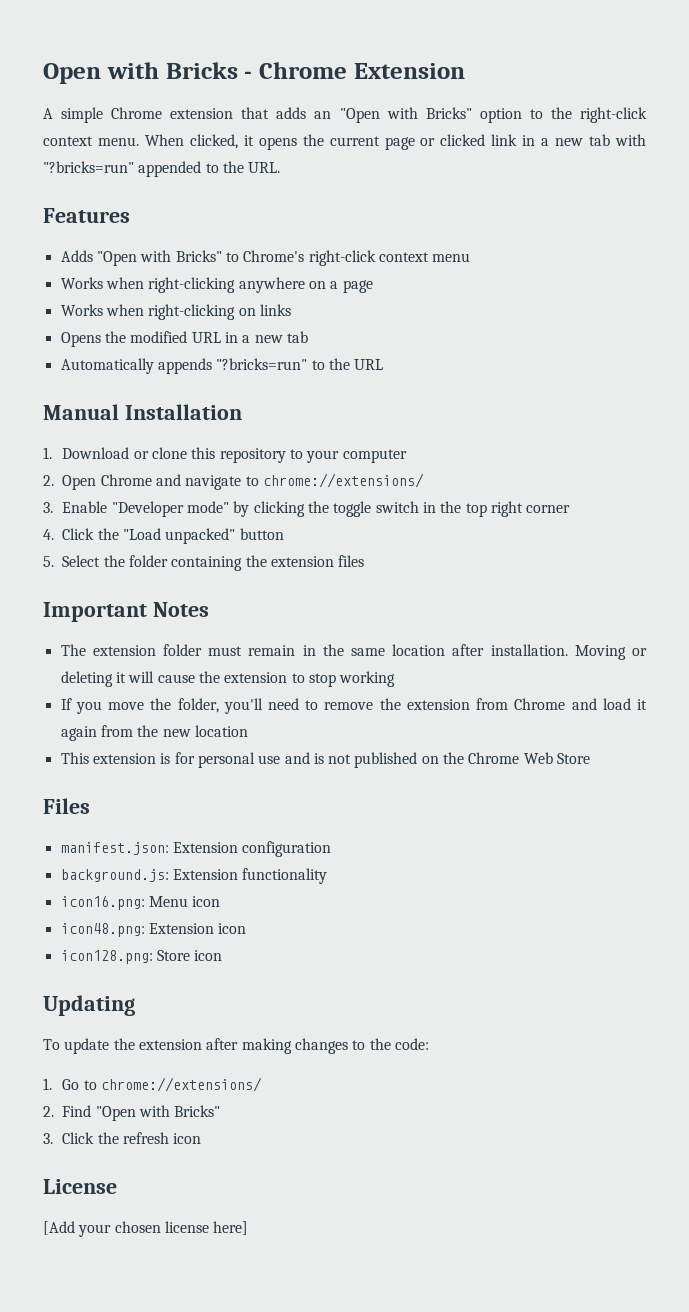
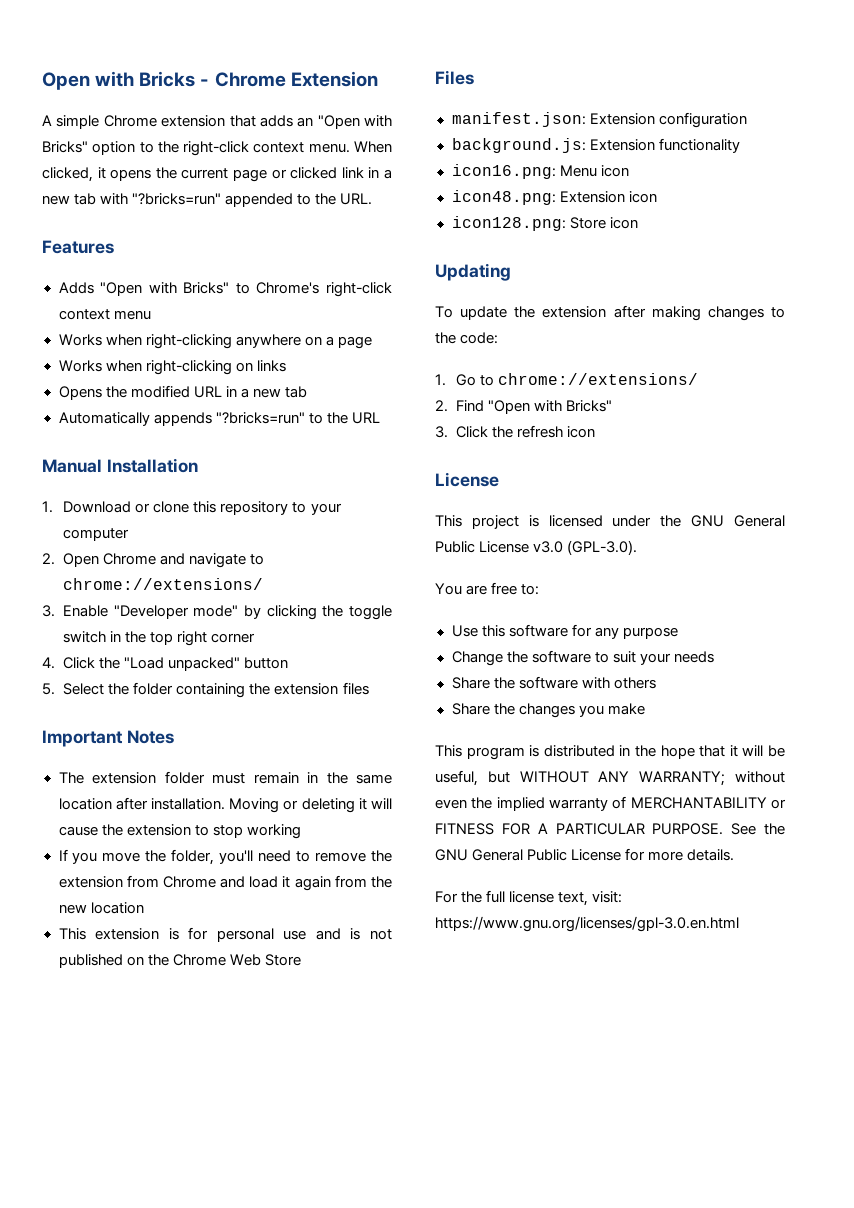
[43,1221,249,1237] [Add your chosen license here] -> [435,515,785,529] [435,540,638,555] [435,582,540,595] [451,624,678,639] [451,650,714,666] [451,676,656,689] [451,703,645,718] [435,745,785,760] [435,770,785,786] [435,796,786,811] [435,823,785,835] [435,848,735,861] [435,890,623,906] [435,916,739,932] This project is licensed under the GNU General Public License v3.0 (GPL-3.0). // You are free to: // Use this software for any purpose // Change the software to suit your needs // Share the software with others // Share the changes you make // This program is distributed in the hope that it will be useful, but WITHOUT ANY WARRANTY; without even the implied warranty of MERCHANTABILITY or FITNESS FOR A PARTICULAR PURPOSE. See the GNU General Public License for more details. // For the full license text, visit: https://www.gnu.org/licenses/gpl-3.0.en.html

